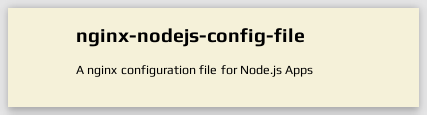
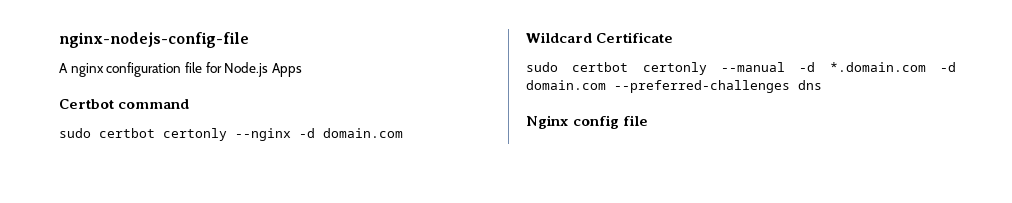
(314, 71) none -> [59,99,190,109] [59,128,403,141] [526,32,674,43] [526,62,956,75] [526,80,822,93] [526,115,649,129] // Certbot command // sudo certbot certonly --nginx -d domain.com // Wildcard Certificate // sudo certbot certonly --manual -d *.domain.com -d domain.com --preferred-challenges dns // Nginx config file

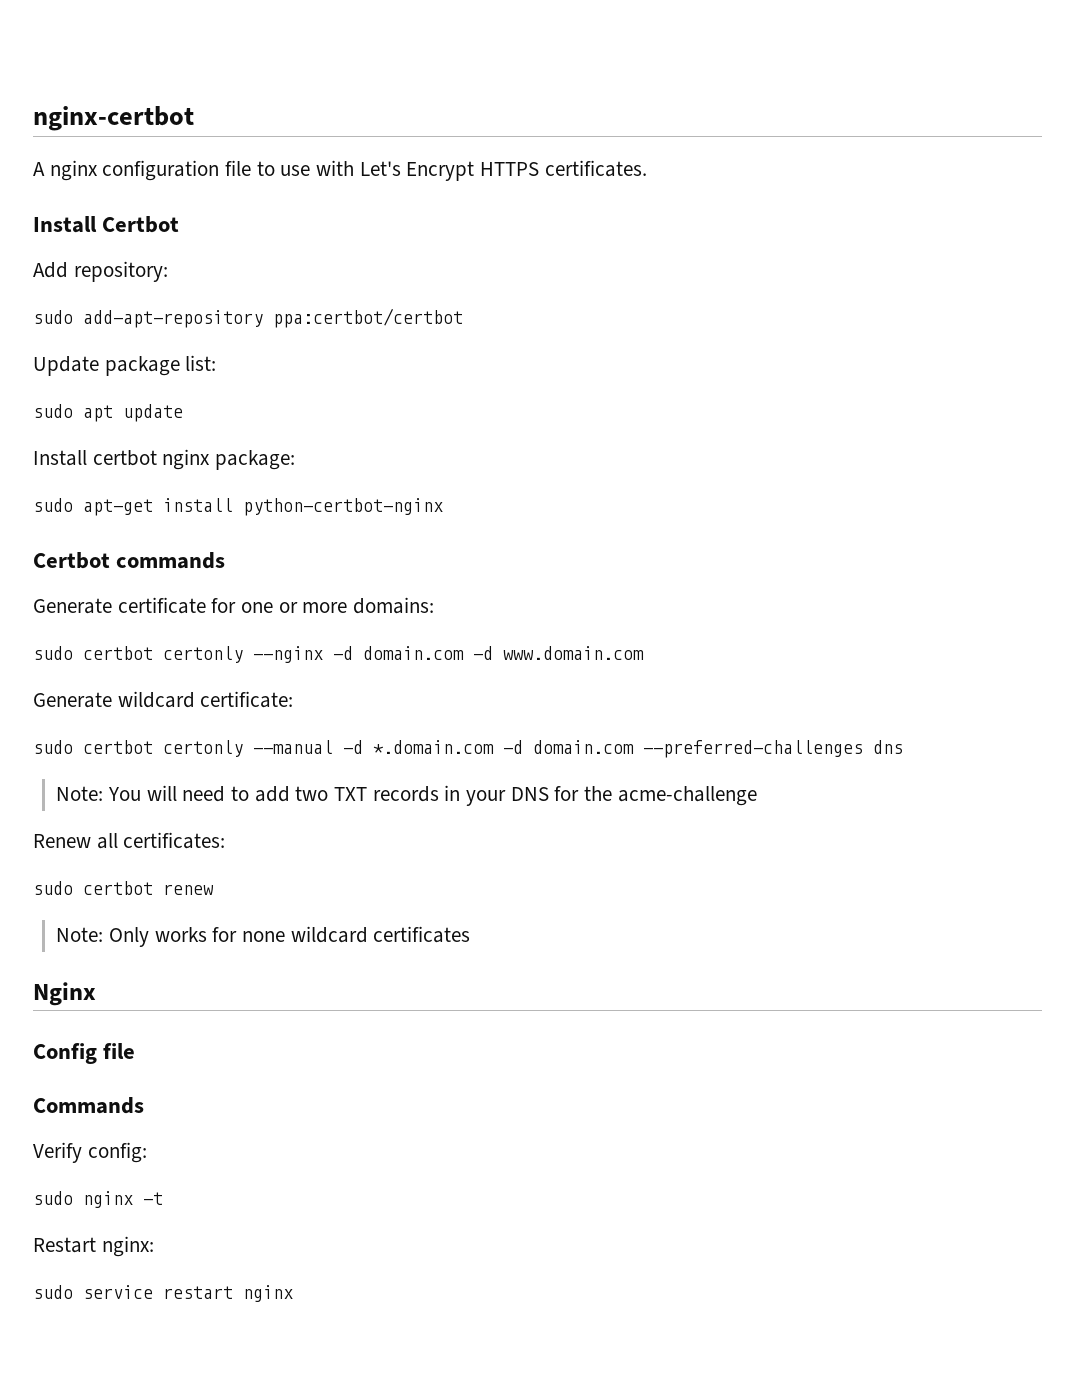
[59,32,249,48] nginx-nodejs-config-file -> [33,106,194,131] nginx-certbot
[205,62,302,77] [59,99,190,109] for Node.js Apps // Certbot command -> [256,160,647,181] [33,216,180,233] [33,261,168,282] [33,308,463,328] [33,355,217,376] [33,404,183,422] [33,449,296,470] [33,498,443,516] [33,552,226,569] [33,597,435,614] to use with Let's Encrypt HTTPS certificates. // Install Certbot // Add repository: // sudo add-apt-repository ppa:certbot/certbot // Update package list: // sudo apt update // Install certbot nginx package: // sudo apt-get install python-certbot-nginx // Certbot commands // Generate certificate for one or more domains:
[526,32,674,43] // Wildcard Certificate -> [473,646,644,660] [33,691,294,708] -d www.domain.com // Generate wildcard certificate:
(822, 85) none -> [56,785,757,806] [33,832,226,849] [33,881,214,895] [56,926,471,947] // Note: You will need to add two TXT records in your DNS for the acme-challenge // Renew all certificates: // sudo certbot renew // Note: Only works for none wildcard certificates
[573,115,649,129] config file -> [33,1043,136,1064] [33,1097,144,1114] [33,1142,147,1163] [33,1191,163,1208] [33,1236,154,1257] [33,1285,293,1302] // Config file // Commands // Verify config: // sudo nginx -t // Restart nginx: // sudo service restart nginx

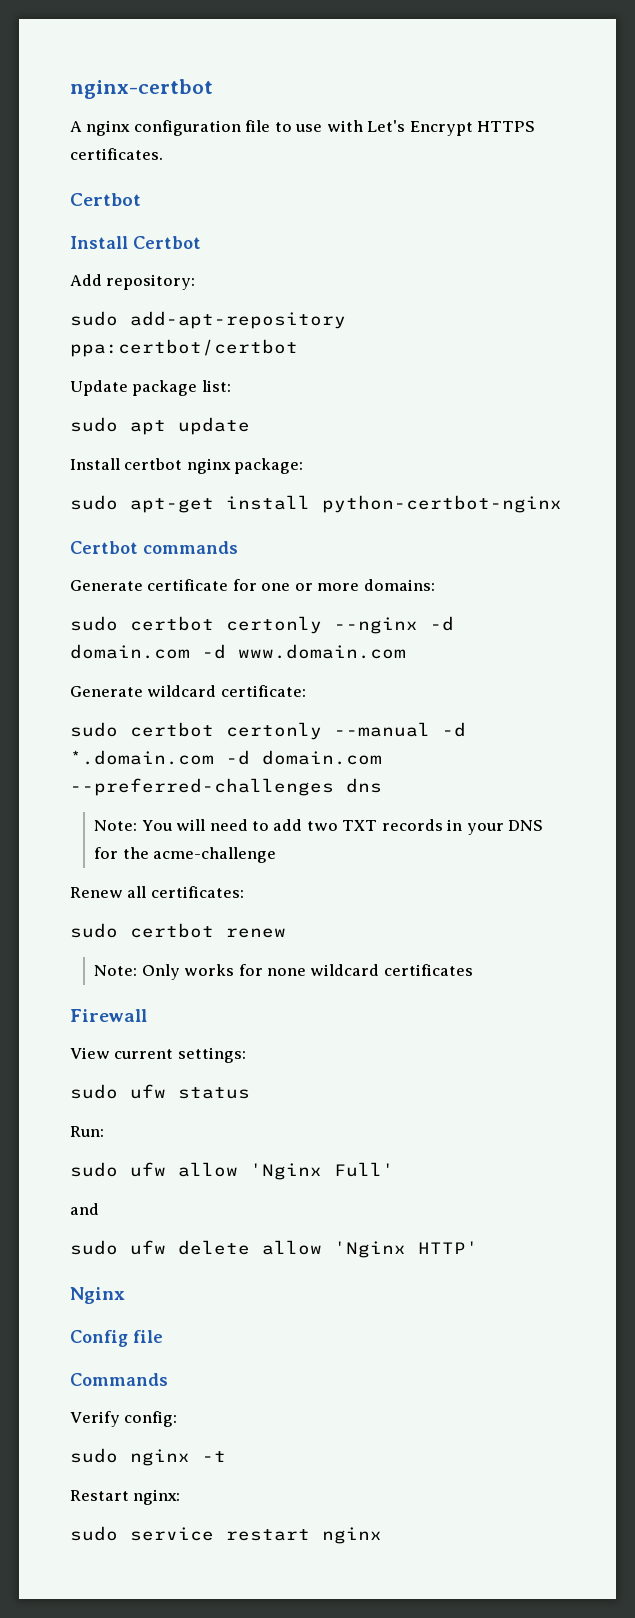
(647, 168) none -> [70,193,141,206] // Certbot
(471, 934) none -> [70,1009,147,1022] [70,1047,246,1063] [70,1084,250,1099] [70,1126,104,1137] [70,1162,394,1180] [70,1203,99,1215] [70,1240,478,1258] // Firewall // View current settings: // sudo ufw status // Run: // sudo ufw allow 'Nginx Full' // and // sudo ufw delete allow 'Nginx HTTP'

